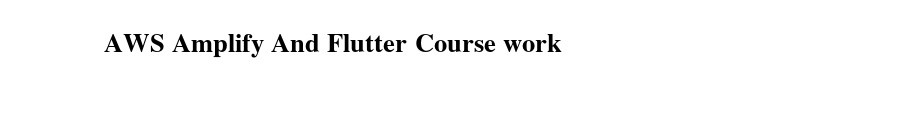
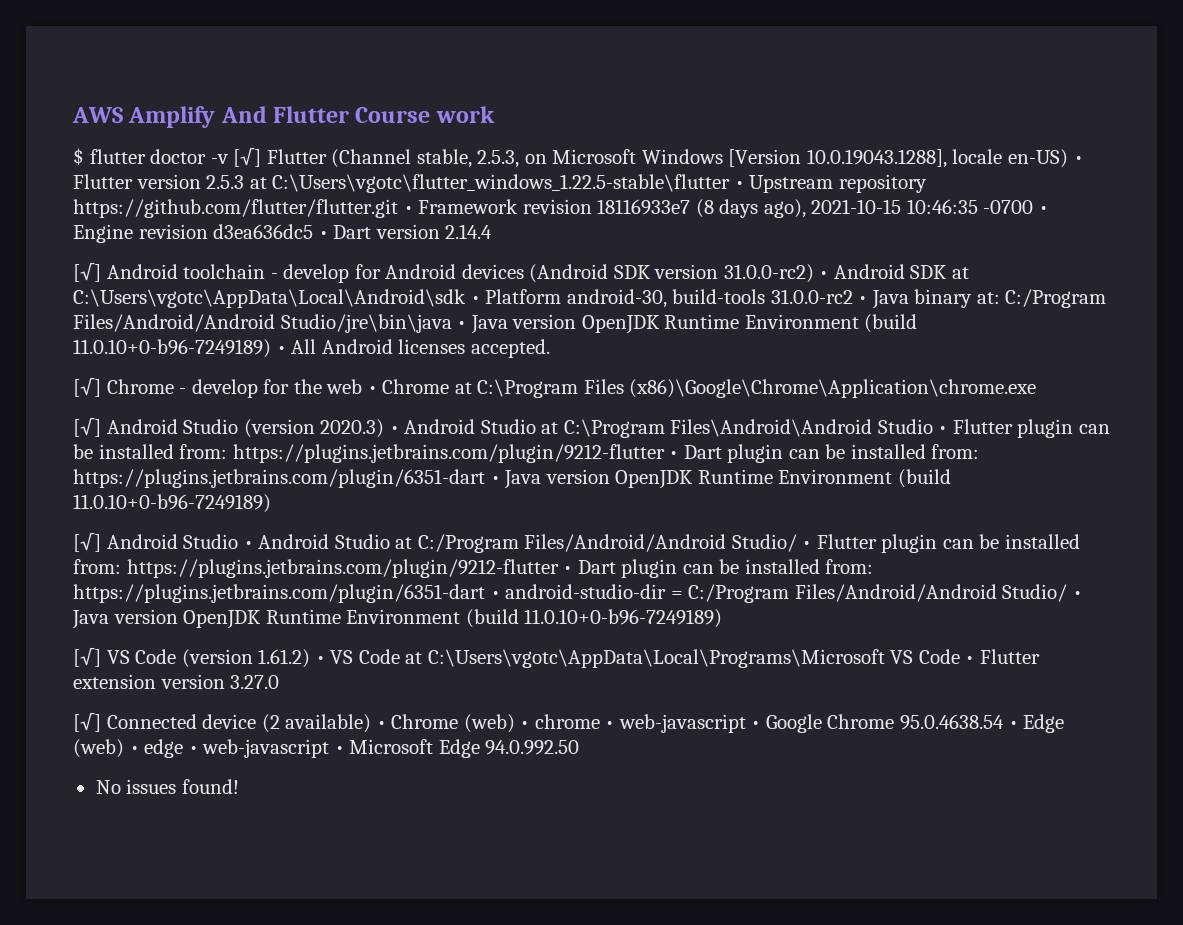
(562, 43) none -> [73,147,1083,168] [73,174,927,193] [73,199,1048,218] [73,224,493,243] [73,262,970,283] [73,289,1107,309] [73,314,918,334] [73,339,550,358] [73,377,1037,398] [73,417,1111,438] [73,444,980,463] [73,469,951,489] [73,494,271,513] [73,532,1081,553] [73,559,874,578] [73,584,1082,603] [72,609,723,629] [73,647,1040,668] [73,674,280,689] [73,712,1065,733] [73,739,580,758] [95,779,239,794] // $ flutter doctor -v [√] Flutter (Channel stable, 2.5.3, on Microsoft Windows [Version 10.0.19043.1288], locale en-US) • Flutter version 2.5.3 at C:\Users\vgotc\flutter_windows_1.22.5-stable\flutter • Upstream repository https://github.com/flutter/flutter.git • Framework revision 18116933e7 (8 days ago), 2021-10-15 10:46:35 -0700 • Engine revision d3ea636dc5 • Dart version 2.14.4 // [√] Android toolchain - develop for Android devices (Android SDK version 31.0.0-rc2) • Android SDK at C:\Users\vgotc\AppData\Local\Android\sdk • Platform android-30, build-tools 31.0.0-rc2 • Java binary at: C:/Program Files/Android/Android Studio/jre\bin\java • Java version OpenJDK Runtime Environment (build 11.0.10+0-b96-7249189) • All Android licenses accepted. // [√] Chrome - develop for the web • Chrome at C:\Program Files (x86)\Google\Chrome\Application\chrome.exe // [√] Android Studio (version 2020.3) • Android Studio at C:\Program Files\Android\Android Studio • Flutter plugin can be installed from: https://plugins.jetbrains.com/plugin/9212-flutter • Dart plugin can be installed from: https://plugins.jetbrains.com/plugin/6351-dart • Java version OpenJDK Runtime Environment (build 11.0.10+0-b96-7249189) // [√] Android Studio • Android Studio at C:/Program Files/Android/Android Studio/ • Flutter plugin can be installed from: https://plugins.jetbrains.com/plugin/9212-flutter • Dart plugin can be installed from: https://plugins.jetbrains.com/plugin/6351-dart • android-studio-dir = C:/Program Files/Android/Android Studio/ • Java version OpenJDK Runtime Environment (build 11.0.10+0-b96-7249189) // [√] VS Code (version 1.61.2) • VS Code at C:\Users\vgotc\AppData\Local\Programs\Microsoft VS Code • Flutter extension version 3.27.0 // [√] Connected device (2 available) • Chrome (web) • chrome • web-javascript • Google Chrome 95.0.4638.54 • Edge (web) • edge • web-javascript • Microsoft Edge 94.0.992.50 // No issues found!

